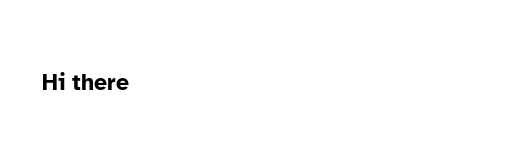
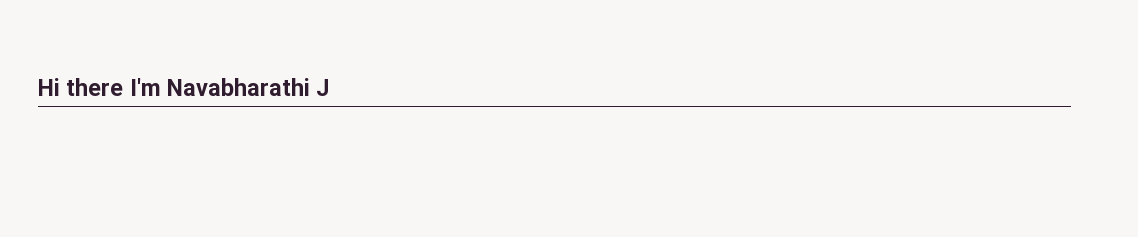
(129, 82) none -> [129,78,330,96] I'm Navabharathi J

